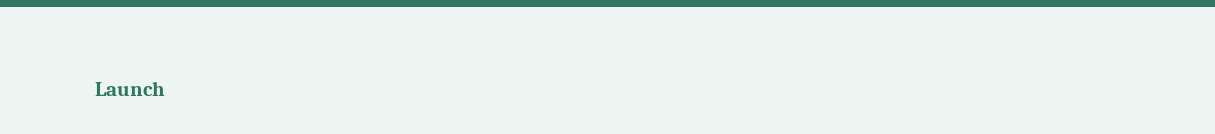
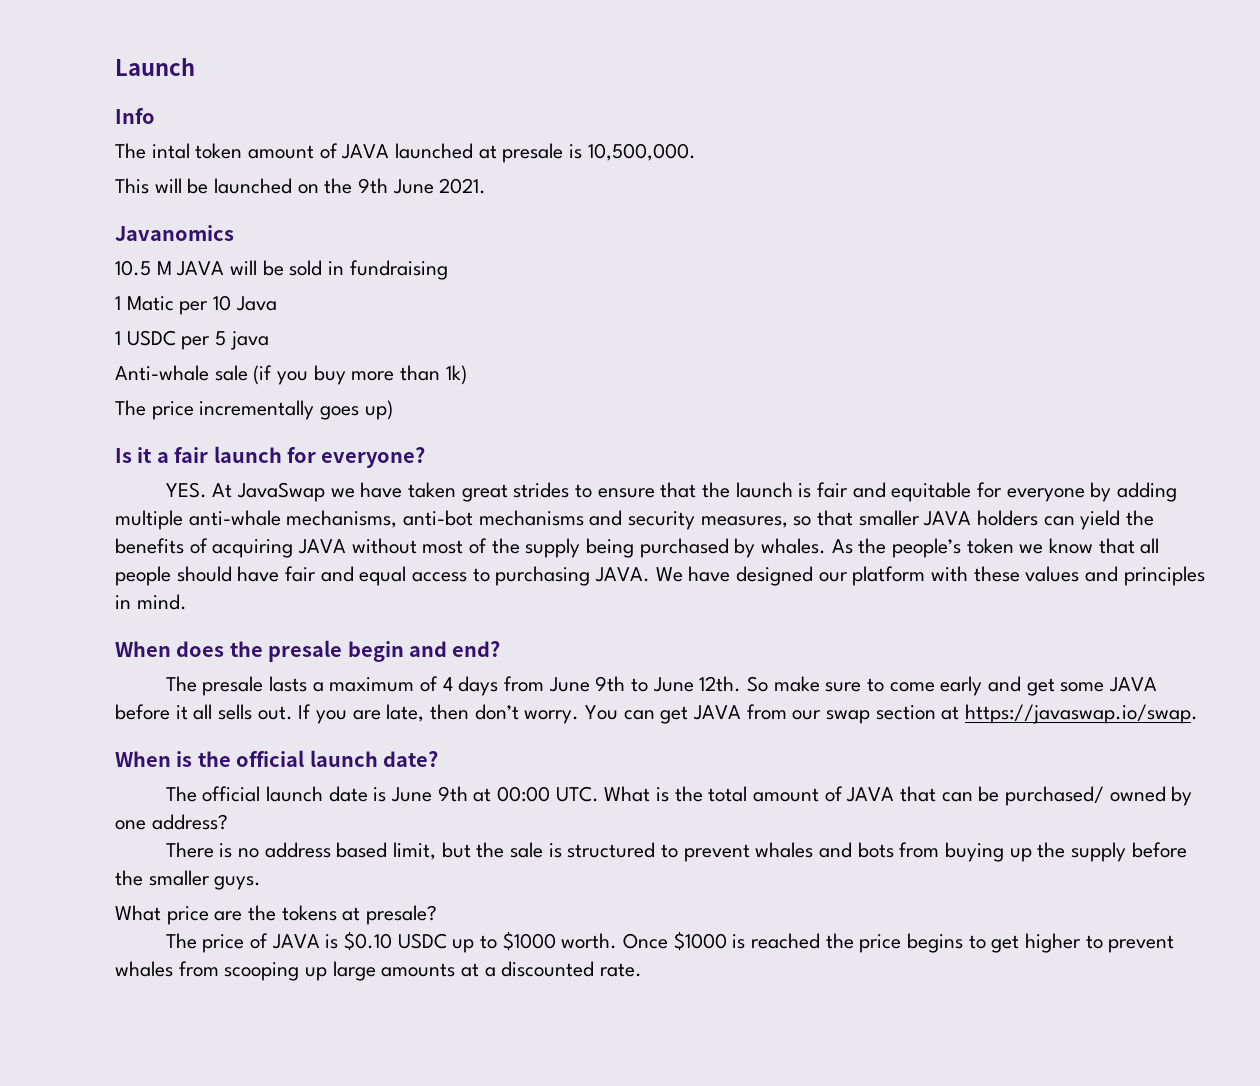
(165, 88) none -> [115,108,155,124] [115,143,696,163] [115,178,487,194] [115,225,234,241] [115,260,448,280] [115,295,277,315] [115,330,269,350] [115,365,467,385] [115,400,393,420] [115,446,426,468] [165,482,1177,502] [115,510,1155,530] [115,538,1160,558] [115,566,1205,586] [115,594,187,610] [115,640,501,662] [165,676,1157,696] [115,704,1199,724] [115,750,438,767] [165,786,1193,806] [115,814,228,830] [165,842,1187,862] [115,870,262,890] [115,905,438,925] [165,931,1175,953] [115,961,643,981] // Info // The intal token amount of JAVA launched at presale is 10,500,000. // This will be launched on the 9th June 2021. // Javanomics // 10.5 M JAVA will be sold in fundraising // 1 Matic per 10 Java // 1 USDC per 5 java // Anti-whale sale (if you buy more than 1k) // The price incrementally goes up) // Is it a fair launch for everyone? // YES. At JavaSwap we have taken great strides to ensure that the launch is fair and equitable for everyone by adding multiple anti-whale mechanisms, anti-bot mechanisms and security measures, so that smaller JAVA holders can yield the benefits of acquiring JAVA without most of the supply being purchased by whales. As the people’s token we know that all people should have fair and equal access to purchasing JAVA. We have designed our platform with these values and principles in mind. // When does the presale begin and end? // The presale lasts a maximum of 4 days from June 9th to June 12th. So make sure to come early and get some JAVA before it all sells out. If you are late, then don’t worry. You can get JAVA from our swap section at https://javaswap.io/swap. // When is the official launch date? // The official launch date is June 9th at 00:00 UTC. What is the total amount of JAVA that can be purchased/ owned by one address? // There is no address based limit, but the sale is structured to prevent whales and bots from buying up the supply before the smaller guys. // What price are the tokens at presale? // The price of JAVA is $0.10 USDC up to $1000 worth. Once $1000 is reached the price begins to get higher to prevent whales from scooping up large amounts at a discounted rate.

